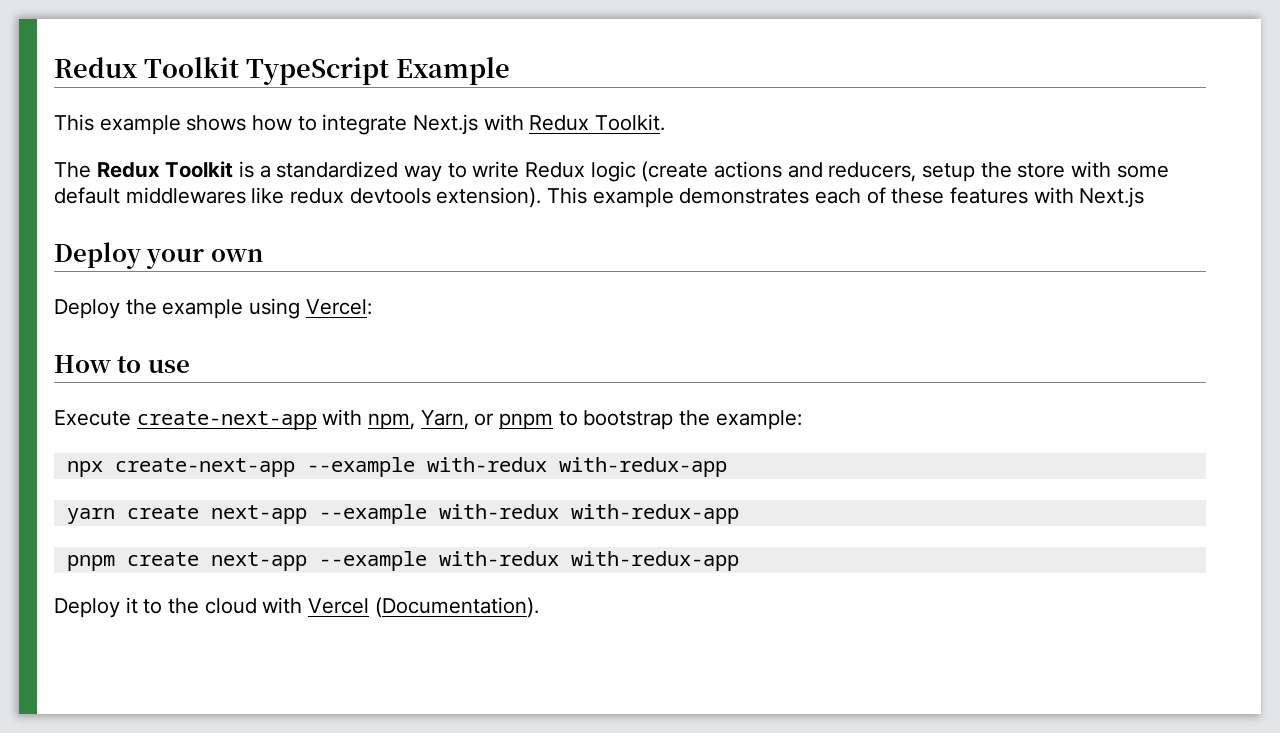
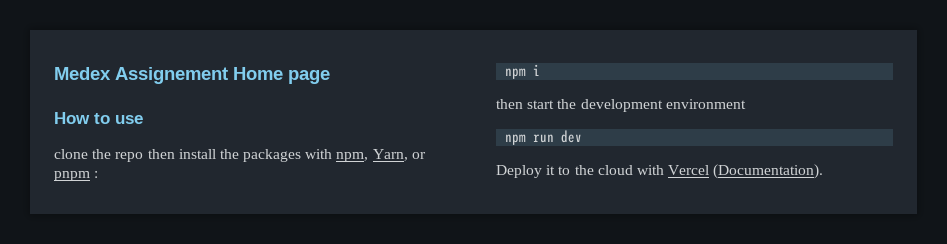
[54,57,510,85] [54,114,666,135] [54,161,1169,182] [54,187,1145,208] [54,242,263,269] [54,298,372,319] [54,355,190,373] [54,410,317,430] Redux Toolkit TypeScript Example // This example shows how to integrate Next.js with Redux Toolkit. // The Redux Toolkit is a standardized way to write Redux logic (create actions and reducers, setup the store with some default middlewares like redux devtools extension). This example demonstrates each of these features with Next.js // Deploy your own // Deploy the example using Vercel: // How to use // Execute create-next-app -> [54,67,330,84] [54,112,143,124] [54,149,302,162] Medex Assignement Home page // How to use // clone the repo then install the packages
[558,410,802,430] [66,457,727,477] [66,504,739,524] [66,551,739,571] to bootstrap the example: // npx create-next-app --example with-redux with-redux-app // yarn create next-app --example with-redux with-redux-app // pnpm create next-app --example with-redux with-redux-app -> [94,171,99,178] [505,64,541,79] [496,99,746,112] [505,130,583,145] : // npm i // then start the development environment // npm run dev

